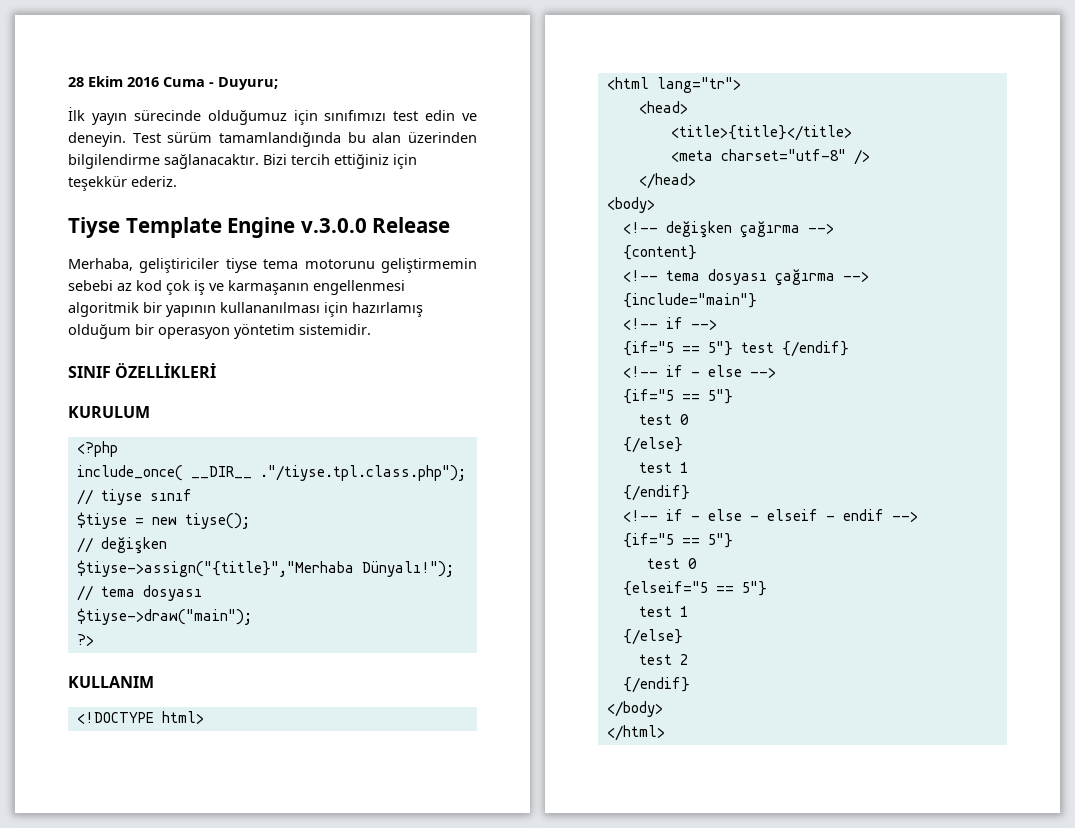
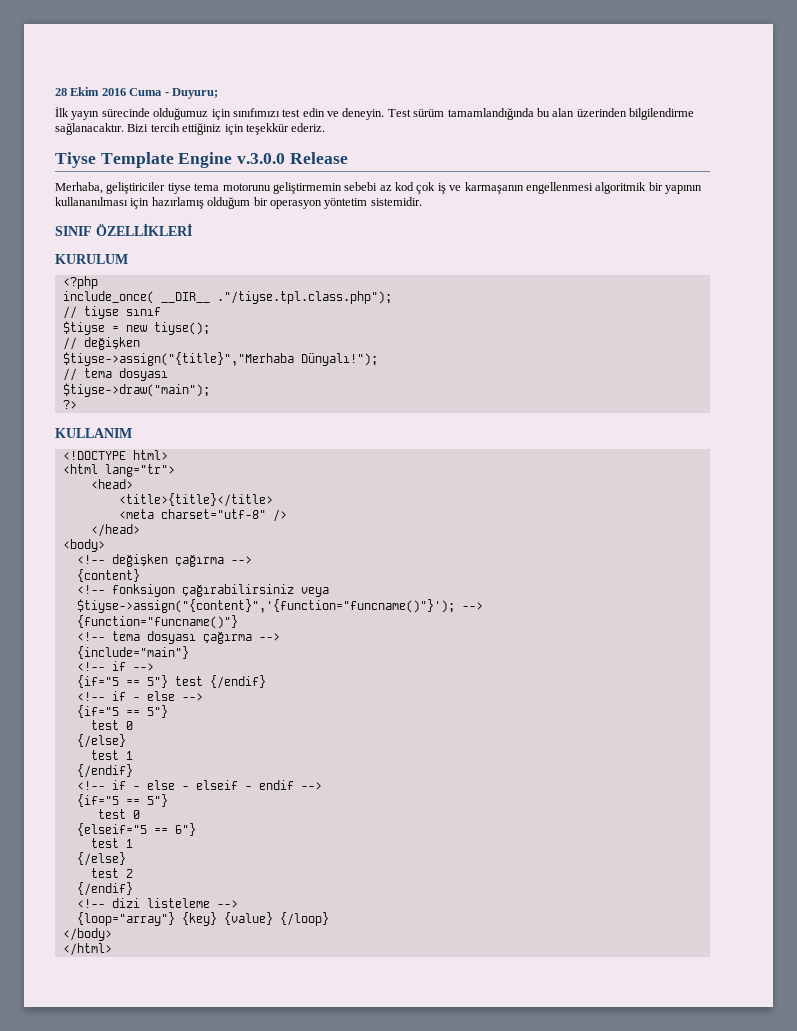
(697, 252) none -> [76,584,329,597] [76,599,483,613] [76,615,238,629] // <!-- fonksiyon çağırabilirsiniz veya $tiyse->assign("{content}",'{function="funcname()"}'); --> // {function="funcname()"}
[741,581,767,596] 5"} -> [174,823,196,836] 6"}
(690, 685) none -> [76,898,238,908] [76,912,329,926] // <!-- dizi listeleme --> // {loop="array"} {key} {value} {/loop}

